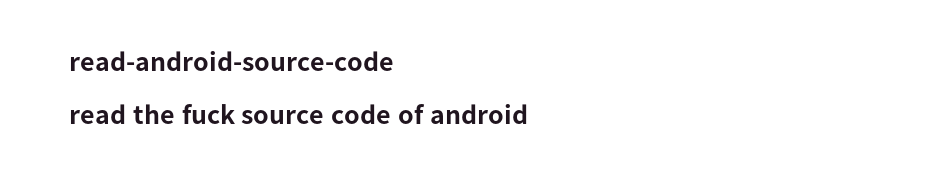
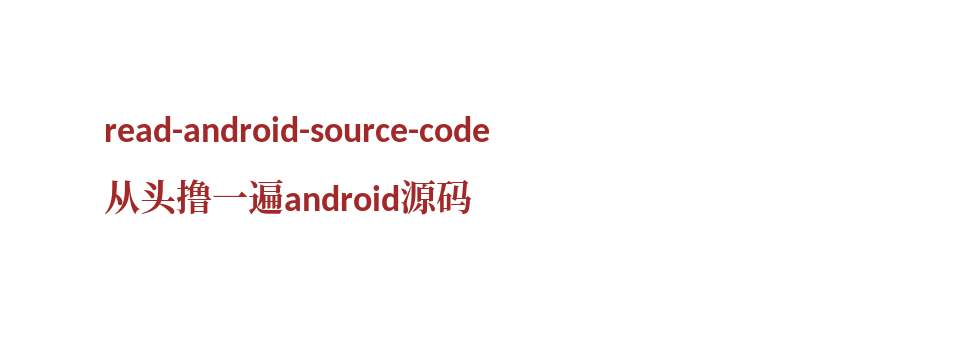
[69,104,528,124] read the fuck source code of android -> [104,179,472,217] 从头撸一遍android源码

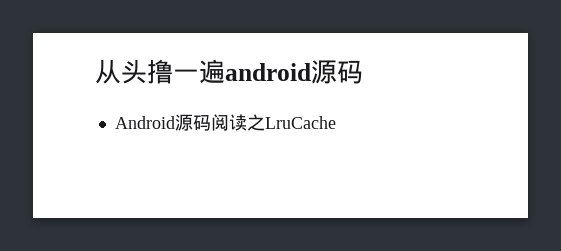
[104,116,490,142] read-android-source-code // -> (95, 71) none
(472, 197) none -> [114,114,336,131] // Android源码阅读之LruCache

